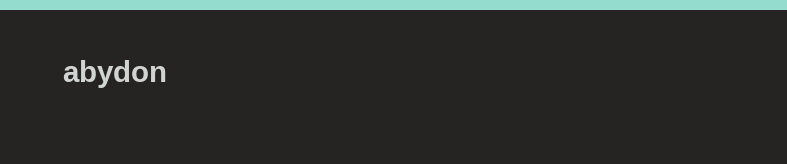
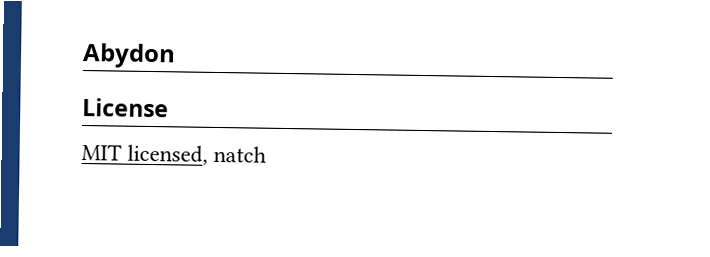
[63,60,167,88] abydon -> [82,43,176,69] [82,98,169,118] [81,143,268,165] Abydon // License // MIT licensed, natch

